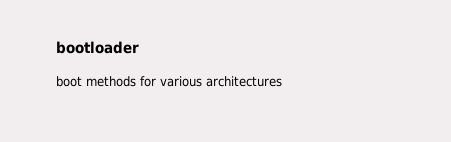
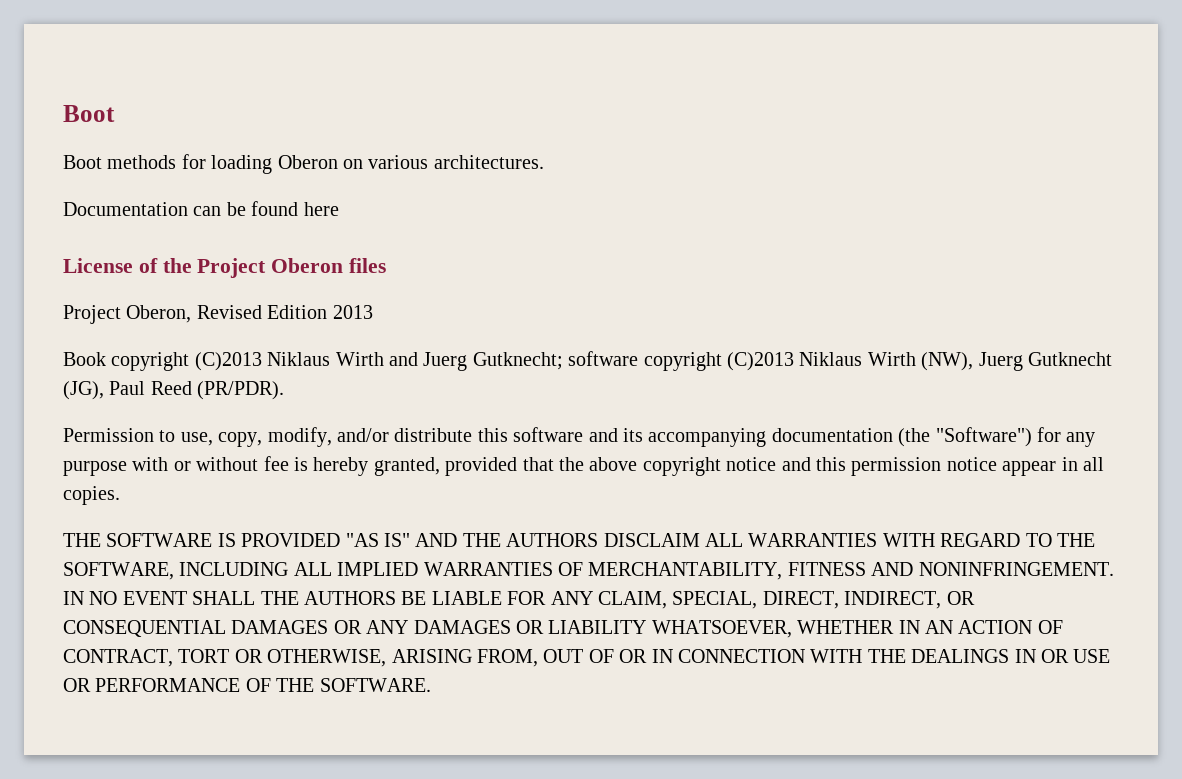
[56,41,139,54] [56,76,282,87] bootloader // boot methods for various architectures -> [63,105,115,122] [63,154,544,174] [63,201,339,216] [63,258,387,278] [63,305,373,324] [63,351,1112,371] [63,381,285,400] [63,427,1096,447] [63,456,1104,476] [63,486,120,505] [63,533,1095,547] [63,562,1114,580] [63,591,975,609] [63,620,1063,638] [63,649,1111,667] [63,678,431,692] Boot // Boot methods for loading Oberon on various architectures. // Documentation can be found here // License of the Project Oberon files // Project Oberon, Revised Edition 2013 // Book copyright (C)2013 Niklaus Wirth and Juerg Gutknecht; software copyright (C)2013 Niklaus Wirth (NW), Juerg Gutknecht (JG), Paul Reed (PR/PDR). // Permission to use, copy, modify, and/or distribute this software and its accompanying documentation (the "Software") for any purpose with or without fee is hereby granted, provided that the above copyright notice and this permission notice appear in all copies. // THE SOFTWARE IS PROVIDED "AS IS" AND THE AUTHORS DISCLAIM ALL WARRANTIES WITH REGARD TO THE SOFTWARE, INCLUDING ALL IMPLIED WARRANTIES OF MERCHANTABILITY, FITNESS AND NONINFRINGEMENT. IN NO EVENT SHALL THE AUTHORS BE LIABLE FOR ANY CLAIM, SPECIAL, DIRECT, INDIRECT, OR CONSEQUENTIAL DAMAGES OR ANY DAMAGES OR LIABILITY WHATSOEVER, WHETHER IN AN ACTION OF CONTRACT, TORT OR OTHERWISE, ARISING FROM, OUT OF OR IN CONNECTION WITH THE DEALINGS IN OR USE OR PERFORMANCE OF THE SOFTWARE.

